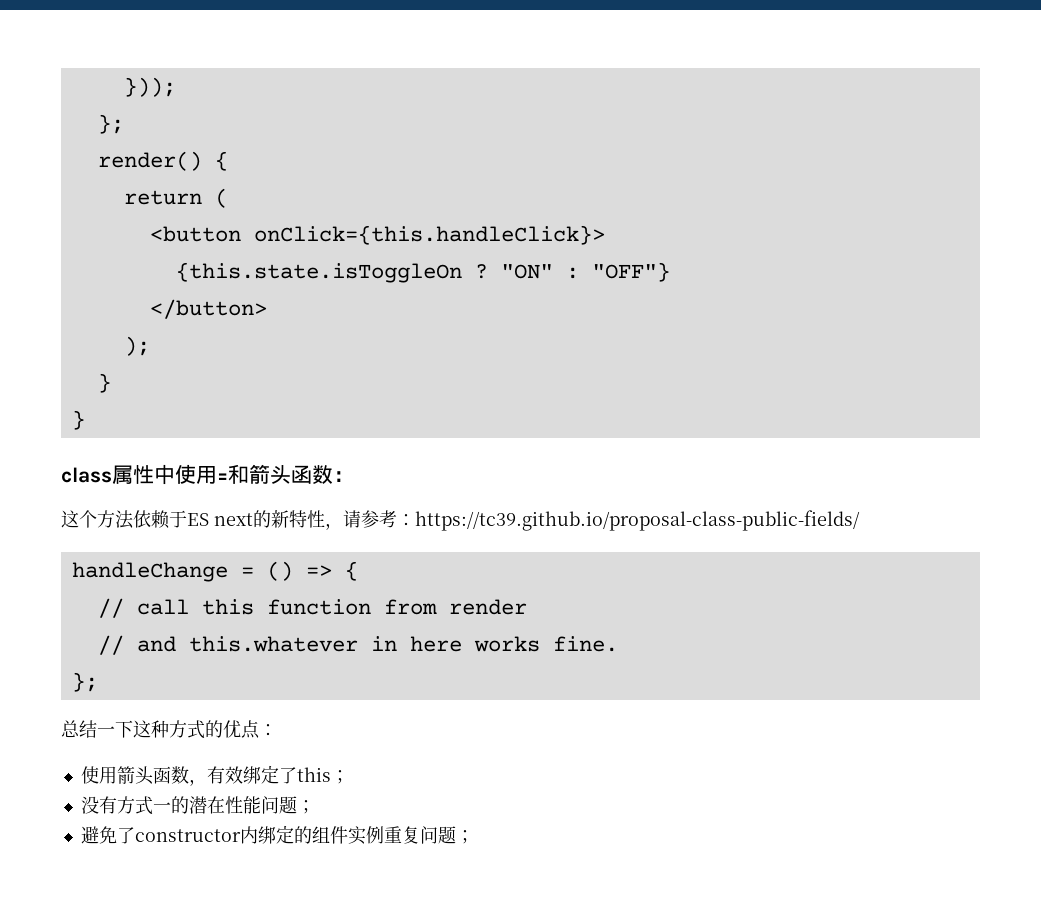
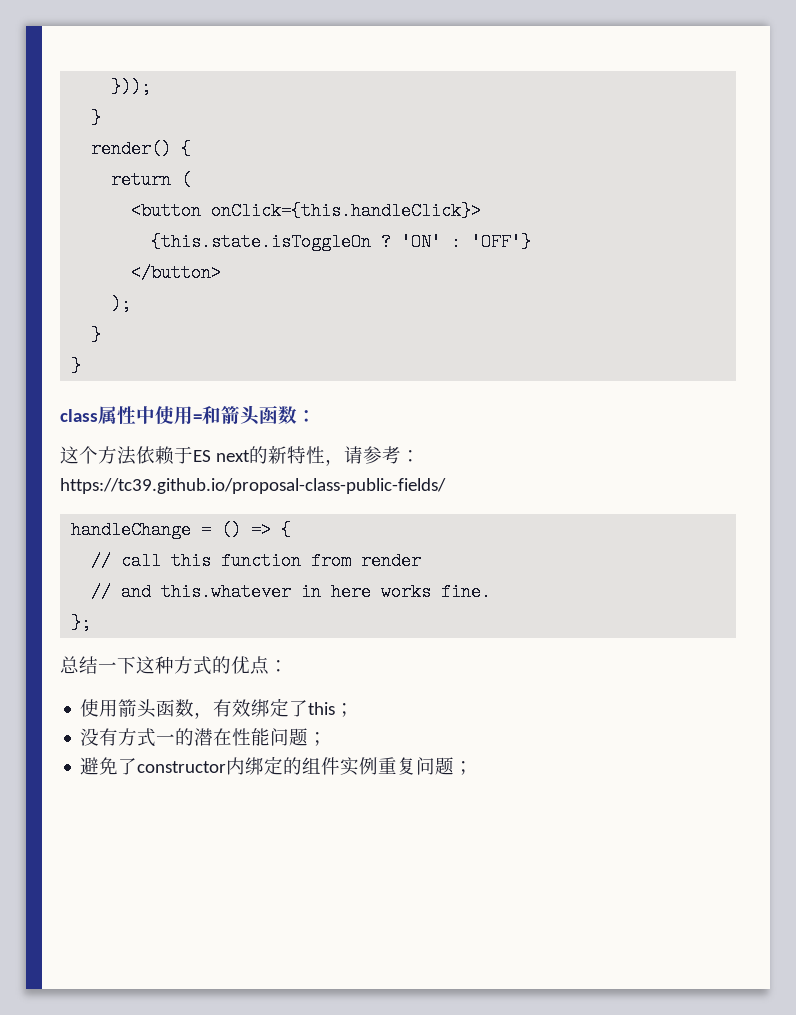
[97,114,124,134] }; -> [91,109,102,127] }
[500,262,670,282] "ON" : "OFF"} -> [401,233,532,251] 'ON' : 'OFF'}

